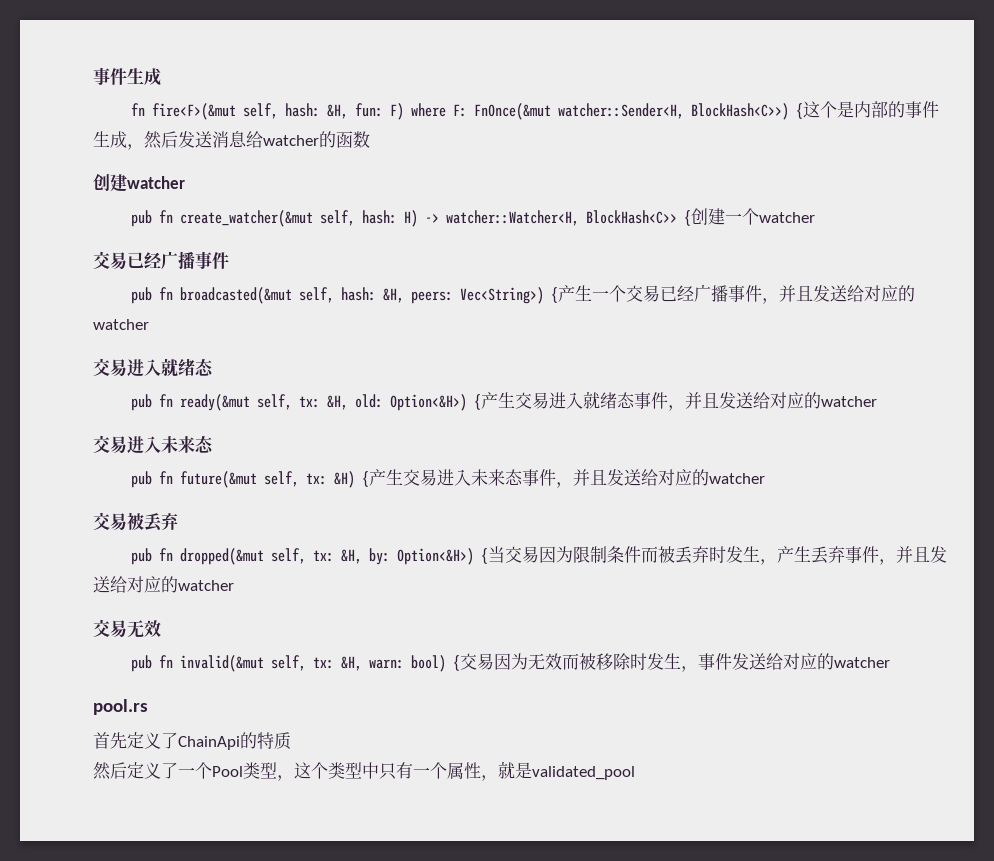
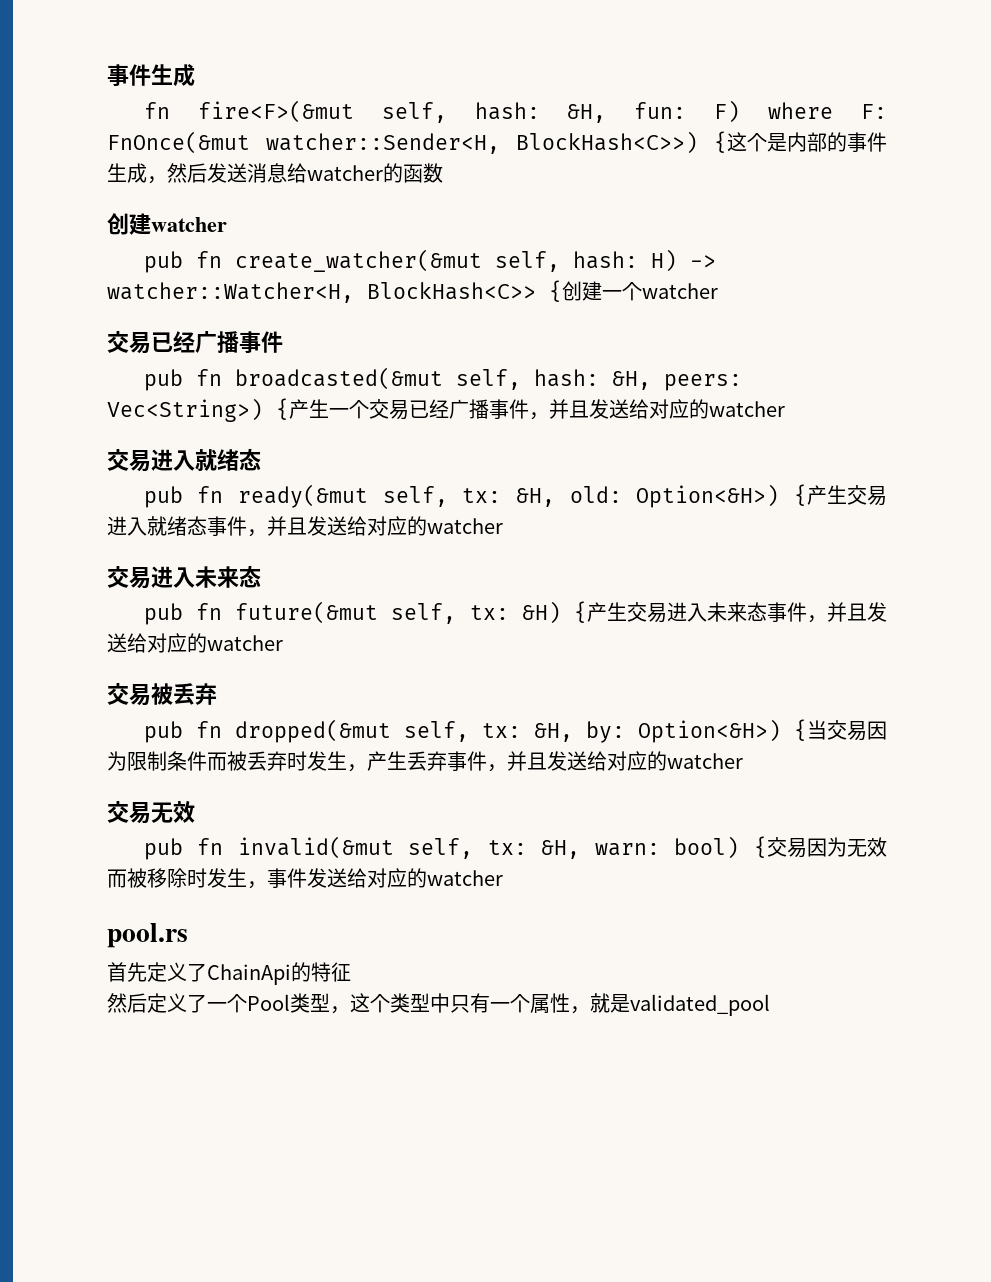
[274,732,291,750] 质 -> [331,962,351,982] 征

